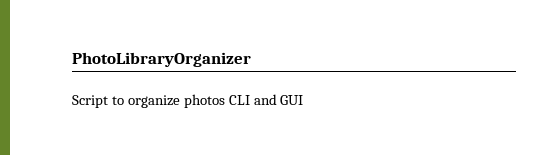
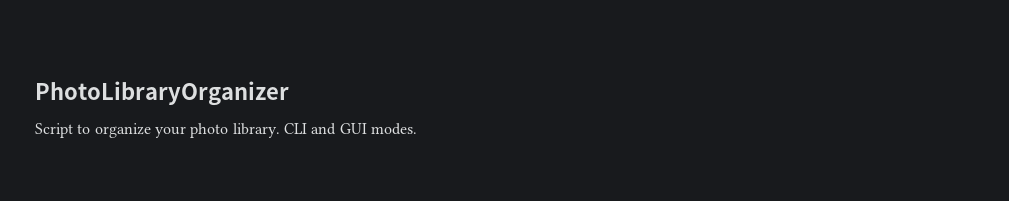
[183,94,225,108] photos -> [154,123,280,138] your photo library.
(304, 100) none -> [370,123,417,135] modes.

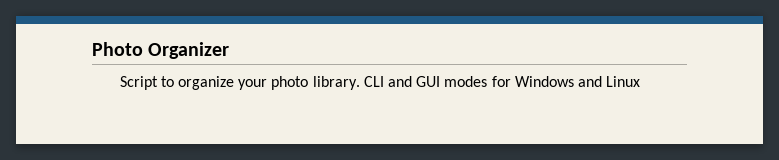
[35,81,289,106] PhotoLibraryOrganizer -> [92,42,230,59] Photo Organizer
[370,123,417,135] modes. -> [444,76,641,87] modes for Windows and Linux

